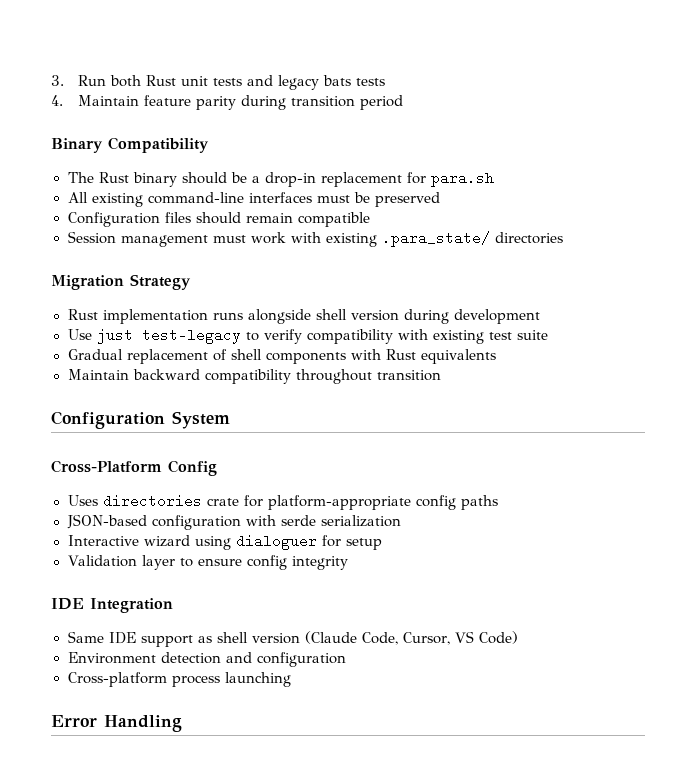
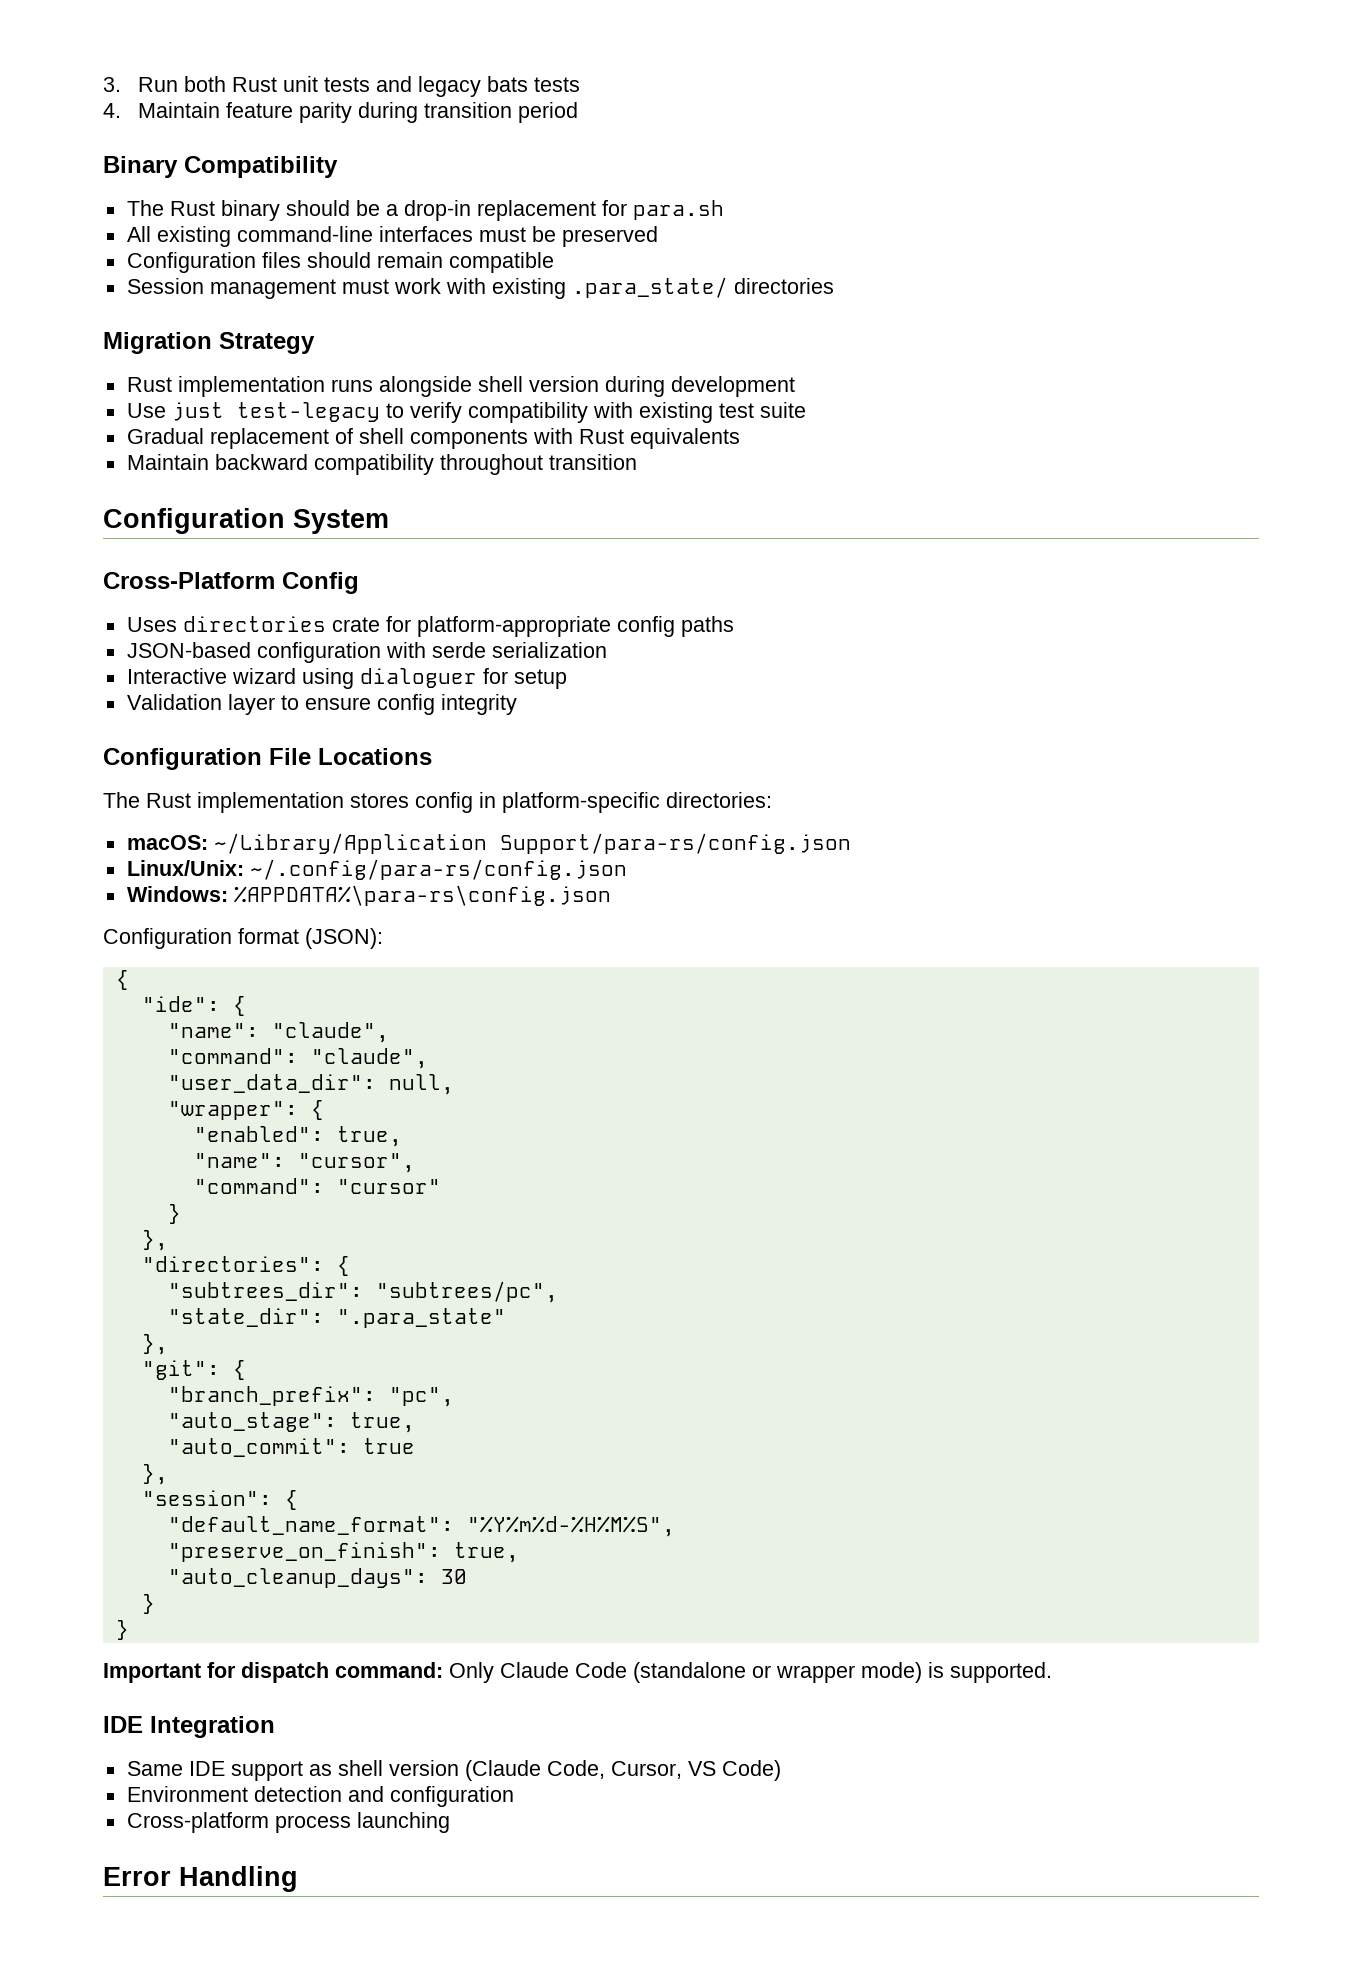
(349, 563) none -> [103,748,432,770] [103,792,772,813] [126,833,851,854] [126,859,627,880] [126,885,611,906] [103,928,383,949] [115,970,129,990] [141,996,246,1016] [167,1022,389,1043] [167,1048,428,1069] [167,1074,454,1095] [167,1100,324,1120] [193,1126,402,1147] [193,1153,415,1173] [193,1178,441,1194] [167,1204,181,1224] [141,1230,168,1251] [141,1256,350,1276] [167,1281,558,1303] [167,1308,506,1328] [141,1334,168,1355] [141,1360,246,1380] [167,1386,454,1407] [167,1412,415,1433] [167,1438,415,1457] [141,1464,168,1485] [141,1490,298,1510] [167,1516,675,1537] [167,1542,519,1563] [167,1568,467,1588] [141,1594,155,1614] [115,1620,129,1640] [103,1662,1052,1683] // Configuration File Locations // The Rust implementation stores config in platform-specific directories: // macOS: ~/Library/Application Support/para-rs/config.json // Linux/Unix: ~/.config/para-rs/config.json // Windows: %APPDATA%\para-rs\config.json // Configuration format (JSON): // { // "ide": { // "name": "claude", // "command": "claude", // "user_data_dir": null, // "wrapper": { // "enabled": true, // "name": "cursor", // "command": "cursor" // } // }, // "directories": { // "subtrees_dir": "subtrees/pc", // "state_dir": ".para_state" // }, // "git": { // "branch_prefix": "pc", // "auto_stage": true, // "auto_commit": true // }, // "session": { // "default_name_format": "%Y%m%d-%H%M%S", // "preserve_on_finish": true, // "auto_cleanup_days": 30 // } // } // Important for dispatch command: Only Claude Code (standalone or wrapper mode) is supported.

